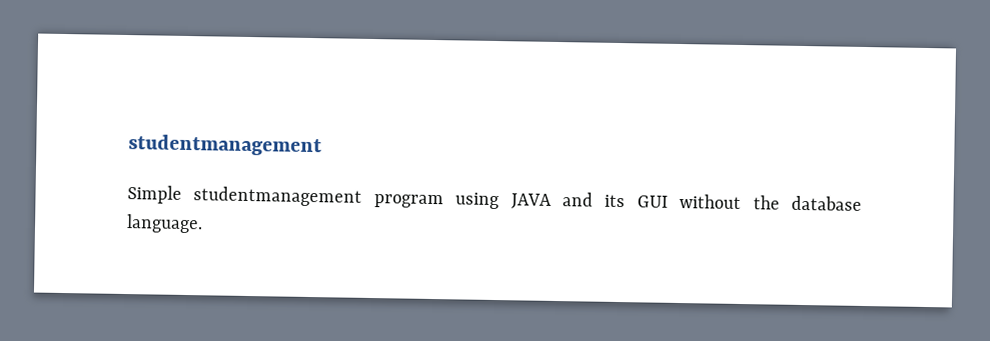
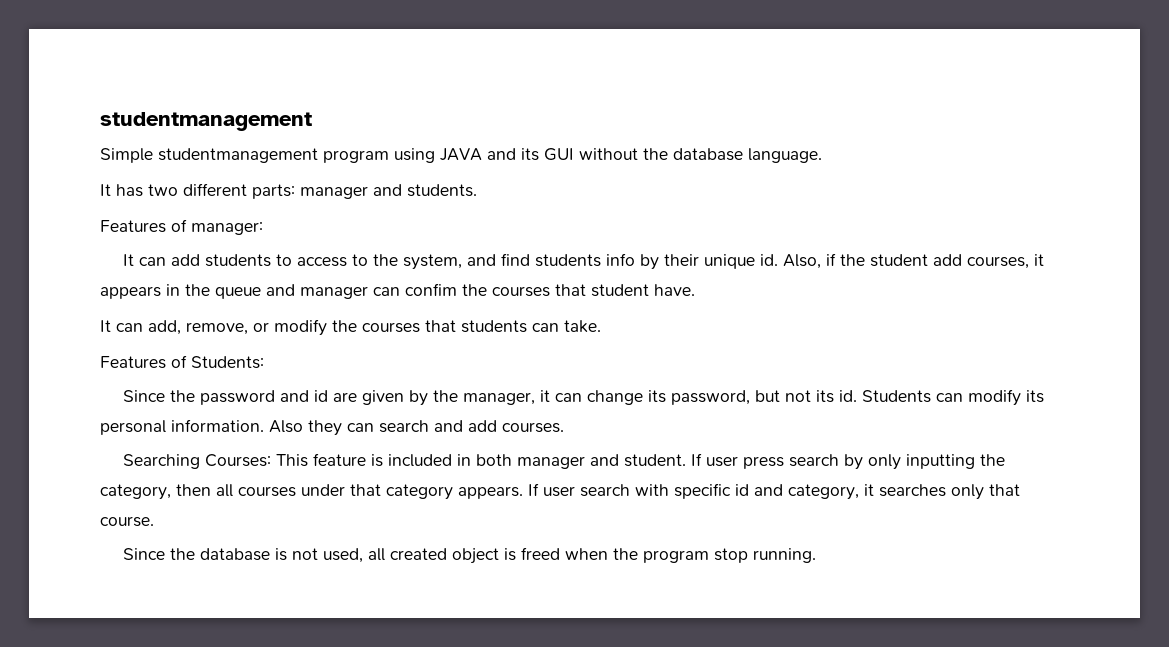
(203, 224) none -> [100,183,477,199] [100,219,263,235] [123,253,1045,270] [100,283,695,299] [100,319,601,336] [100,355,264,369] [123,389,1045,406] [100,419,564,436] [123,453,1006,470] [100,483,1020,500] [100,516,154,527] [123,547,817,564] // It has two different parts: manager and students. // Features of manager: // It can add students to access to the system, and find students info by their unique id. Also, if the student add courses, it appears in the queue and manager can confim the courses that student have. // It can add, remove, or modify the courses that students can take. // Features of Students: // Since the password and id are given by the manager, it can change its password, but not its id. Students can modify its personal information. Also they can search and add courses. // Searching Courses: This feature is included in both manager and student. If user press search by only inputting the category, then all courses under that category appears. If user search with specific id and category, it searches only that course. // Since the database is not used, all created object is freed when the program stop running.

